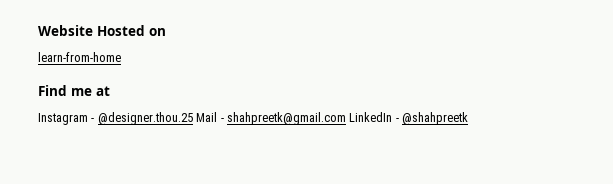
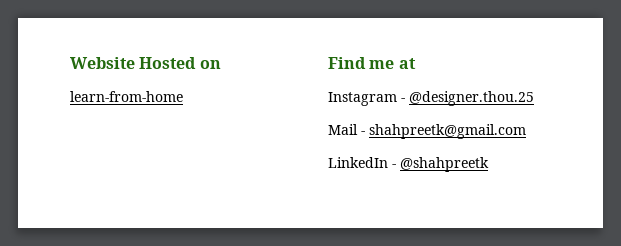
(193, 118) none -> (534, 98) //
(346, 118) none -> (526, 131) //

